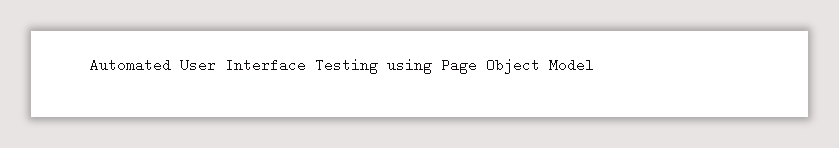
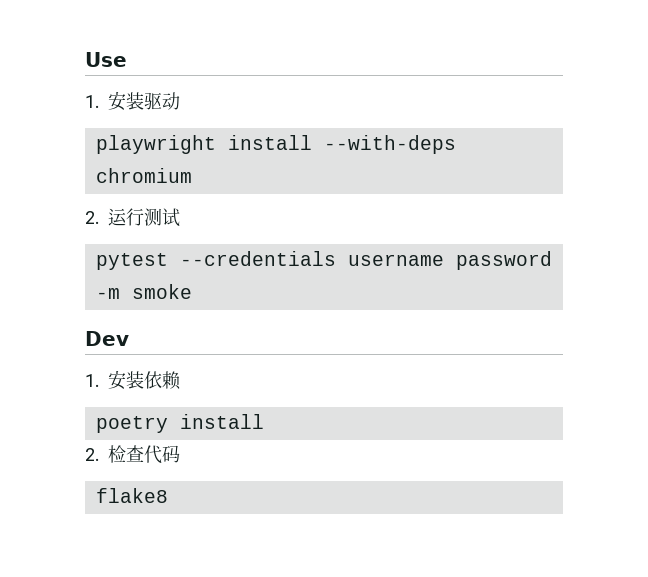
[90,58,594,74] Automated User Interface Testing using Page Object Model -> [85,52,127,67] [85,91,181,111] [95,135,456,154] [95,168,192,183] [85,208,181,227] [95,251,552,270] [95,284,192,299] [85,331,129,346] [85,370,182,390] [95,414,264,433] [85,445,181,464] [95,488,168,503] Use // 1.安装驱动 // playwright install --with-deps chromium // 2.运行测试 // pytest --credentials username password -m smoke // Dev // 1.安装依赖 // poetry install // 2.检查代码 // flake8

